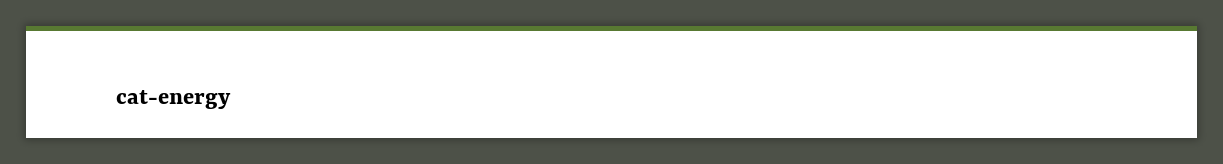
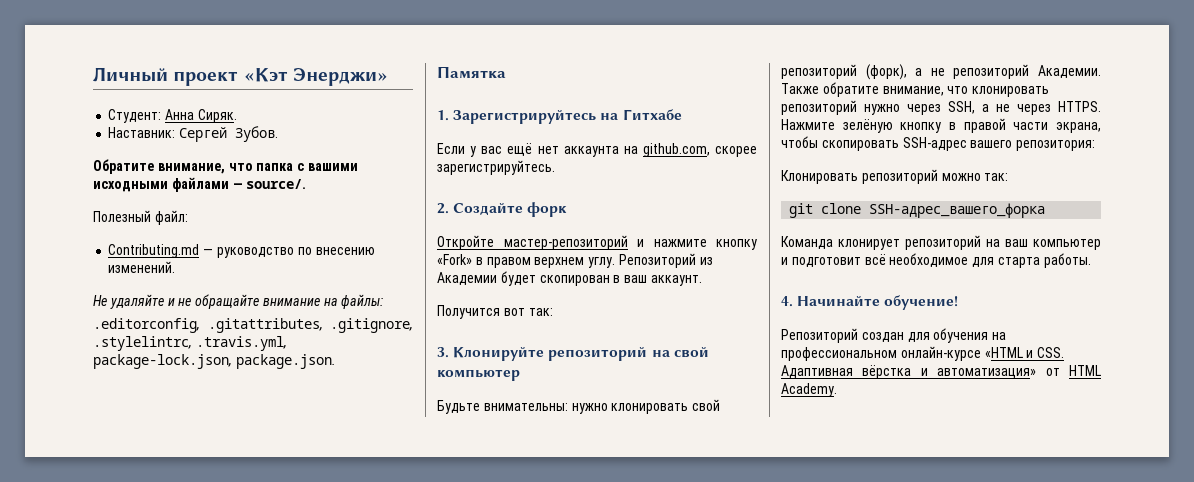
[116,90,231,109] cat-energy -> [93,67,388,86] [108,109,237,123] [108,126,279,142] [93,159,358,174] [93,177,307,192] [93,210,188,225] [108,244,375,258] [108,261,176,273] [93,294,384,309] [93,318,413,333] [93,336,287,351] [93,354,336,369] [437,66,506,79] [437,109,682,124] [437,143,757,157] [437,160,555,175] [437,202,568,217] [437,235,757,250] [437,253,713,268] [437,271,702,286] [437,305,553,319] [437,347,709,361] [437,369,520,381] [437,399,721,414] [781,64,1101,80] [781,82,1050,97] [781,100,1101,115] [781,118,1101,133] [781,136,1096,151] [781,169,1009,184] [789,203,1046,218] [781,235,1101,250] [781,253,1091,268] [781,295,959,310] [781,328,1007,343] [781,346,1065,361] [781,365,1101,379] [781,383,837,397] Личный проект «Кэт Энерджи» // Студент: Анна Сиряк. // Наставник: Сергей Зубов. // Обратите внимание, что папка с вашими исходными файлами — source/. // Полезный файл: // Contributing.md — руководство по внесению изменений. // Не удаляйте и не обращайте внимание на файлы: // .editorconfig, .gitattributes, .gitignore, .stylelintrc, .travis.yml, package-lock.json, package.json. // Памятка // 1. Зарегистрируйтесь на Гитхабе // Если у вас ещё нет аккаунта на github.com, скорее зарегистрируйтесь. // 2. Создайте форк // Откройте мастер-репозиторий и нажмите кнопку «Fork» в правом верхнем углу. Репозиторий из Академии будет скопирован в ваш аккаунт. // Получится вот так: // 3. Клонируйте репозиторий на свой компьютер // Будьте внимательны: нужно клонировать свой репозиторий (форк), а не репозиторий Академии. Также обратите внимание, что клонировать репозиторий нужно через SSH, а не через HTTPS. Нажмите зелёную кнопку в правой части экрана, чтобы скопировать SSH-адрес вашего репозитория: // Клонировать репозиторий можно так: // git clone SSH-адрес_вашего_форка // Команда клонирует репозиторий на ваш компьютер и подготовит всё необходимое для старта работы. // 4. Начинайте обучение! // Репозиторий создан для обучения на профессиональном онлайн‑курсе «HTML и CSS. Адаптивная вёрстка и автоматизация» от HTML Academy.

